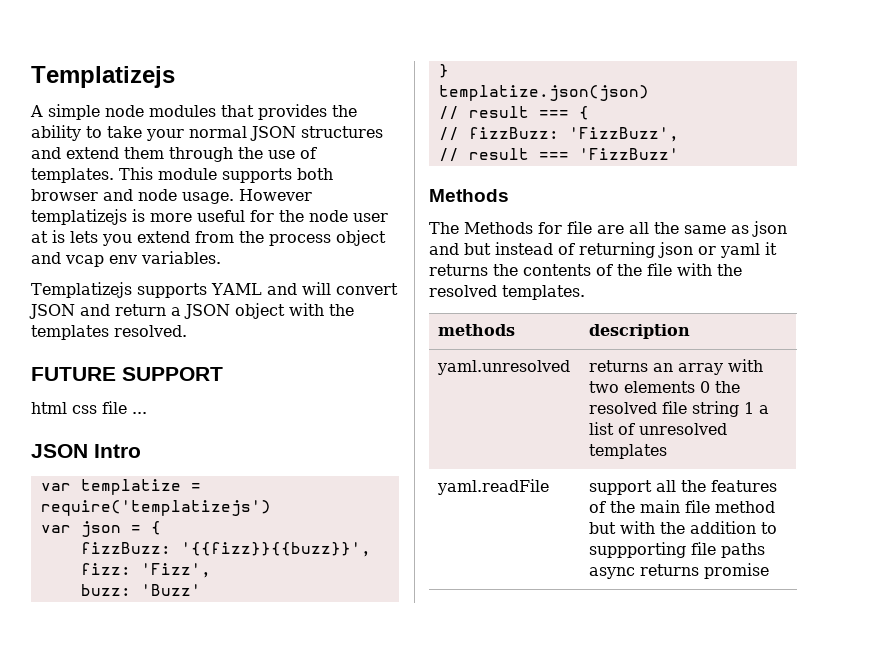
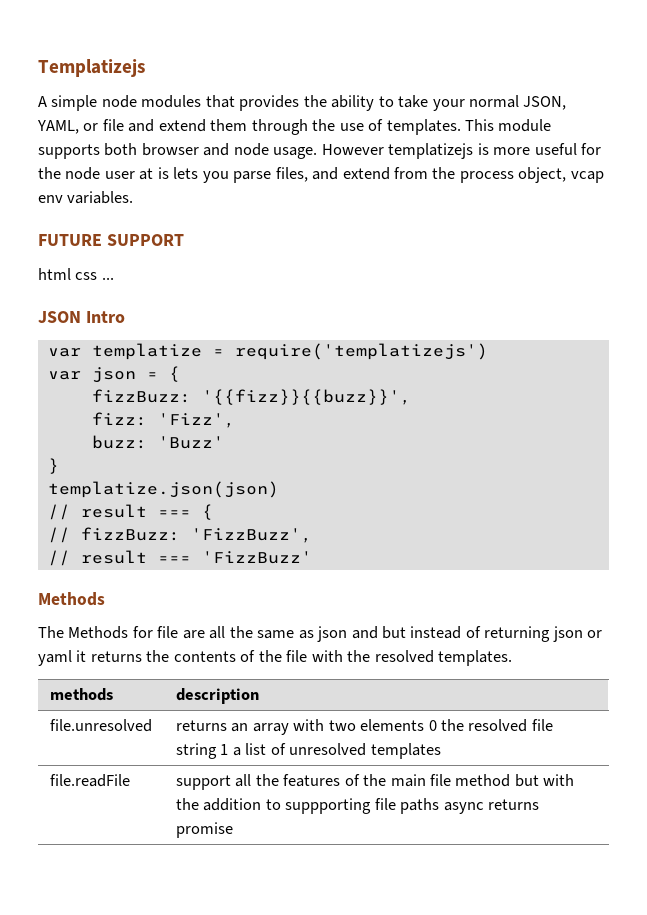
[250,126,383,141] JSON structures -> [523,96,567,110] [37,119,124,134] JSON, YAML, or file
(132, 240) none -> [233,167,339,183] parse files, and
[336,230,386,246] [31,252,61,264] object and -> [518,167,567,183] object,
[31,282,398,298] [29,303,354,319] [31,325,187,340] // Templatizejs supports YAML and will convert JSON and return a JSON object with the templates resolved. -> (134, 197) none
[102,401,127,414] file -> (98, 276) none
[437,360,571,375] yaml.unresolved -> [49,719,152,732] file.unresolved
[437,479,550,495] yaml.readFile -> [49,774,130,787] file.readFile

